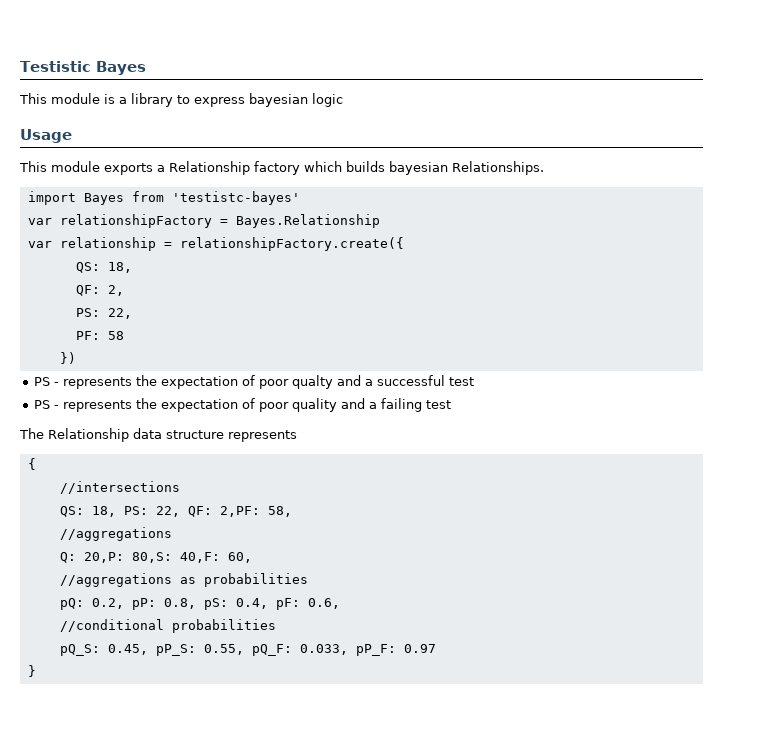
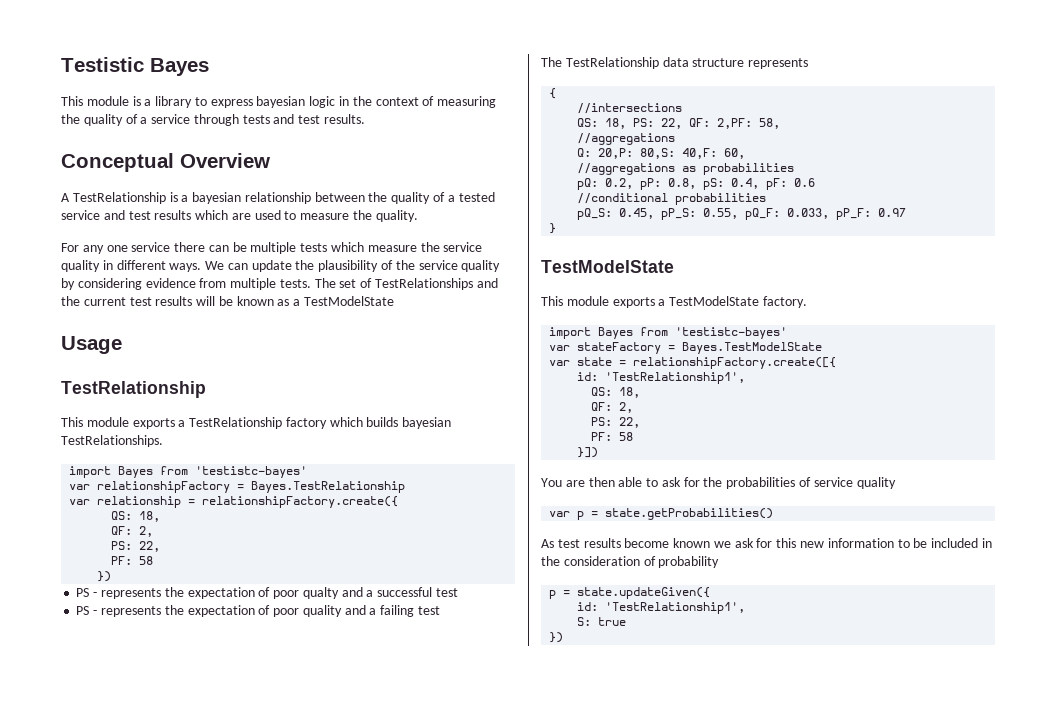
(343, 100) none -> [339,96,497,108] [61,114,366,126] [61,153,270,172] [61,192,495,204] [61,210,418,222] [61,242,483,254] [61,260,501,272] [61,278,498,290] [61,296,395,306] in the context of measuring the quality of a service through tests and test results. // Conceptual Overview // A TestRelationship is a bayesian relationship between the quality of a tested service and test results which are used to measure the quality. // For any one service there can be multiple tests which measure the service quality in different ways. We can update the plausibility of the service quality by considering evidence from multiple tests. The set of TestRelationships and the current test results will be known as a TestModelState
[19,161,250,175] // This module exports a Relationship -> [61,381,206,398] [61,417,283,429] // TestRelationship // This module exports a TestRelationship
[452,161,544,175] Relationships. -> [61,435,163,447] TestRelationships.
[235,214,380,228] Bayes.Relationship -> [251,481,406,493] Bayes.TestRelationship
[48,428,129,442] Relationship -> [565,57,659,69] TestRelationship
[307,598,340,609] 0.6, -> [794,178,816,187] 0.6
(36, 671) none -> [541,260,674,273] [541,296,807,308] [549,327,788,339] [549,342,823,354] [549,357,837,369] [577,372,746,384] [591,387,641,398] [591,402,634,413] [591,417,641,428] [591,432,634,441] [577,447,599,458] [541,477,896,489] [549,508,774,520] [541,538,992,548] [541,556,720,568] [549,587,711,599] [577,602,746,614] [577,617,627,626] [549,632,564,643] // TestModelState // This module exports a TestModelState factory. // import Bayes from 'testistc-bayes' // var stateFactory = Bayes.TestModelState // var state = relationshipFactory.create([{ // id: 'TestRelationship1', // QS: 18, // QF: 2, // PS: 22, // PF: 58 // }]) // You are then able to ask for the probabilities of service quality // var p = state.getProbabilities() // As test results become known we ask for this new information to be included in the consideration of probability // p = state.updateGiven({ // id: 'TestRelationship1', // S: true // })

